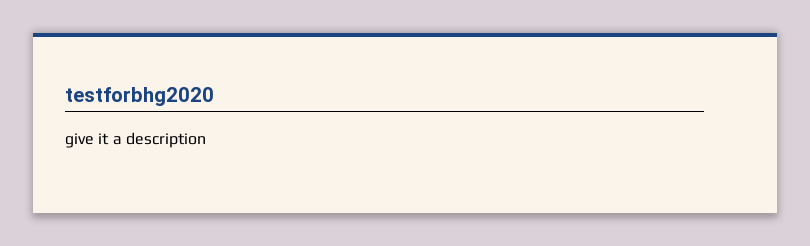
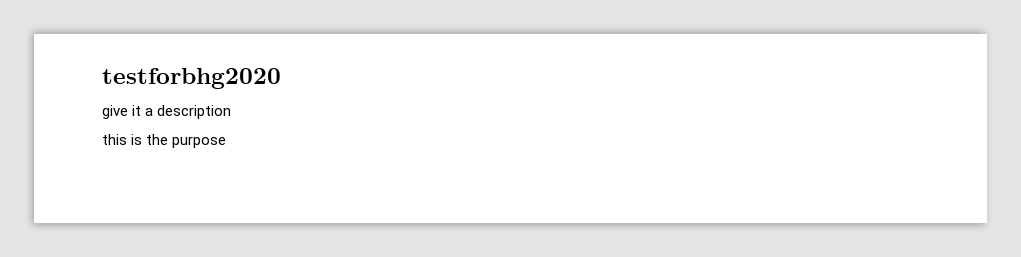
(206, 140) none -> [102,134,227,148] // this is the purpose

